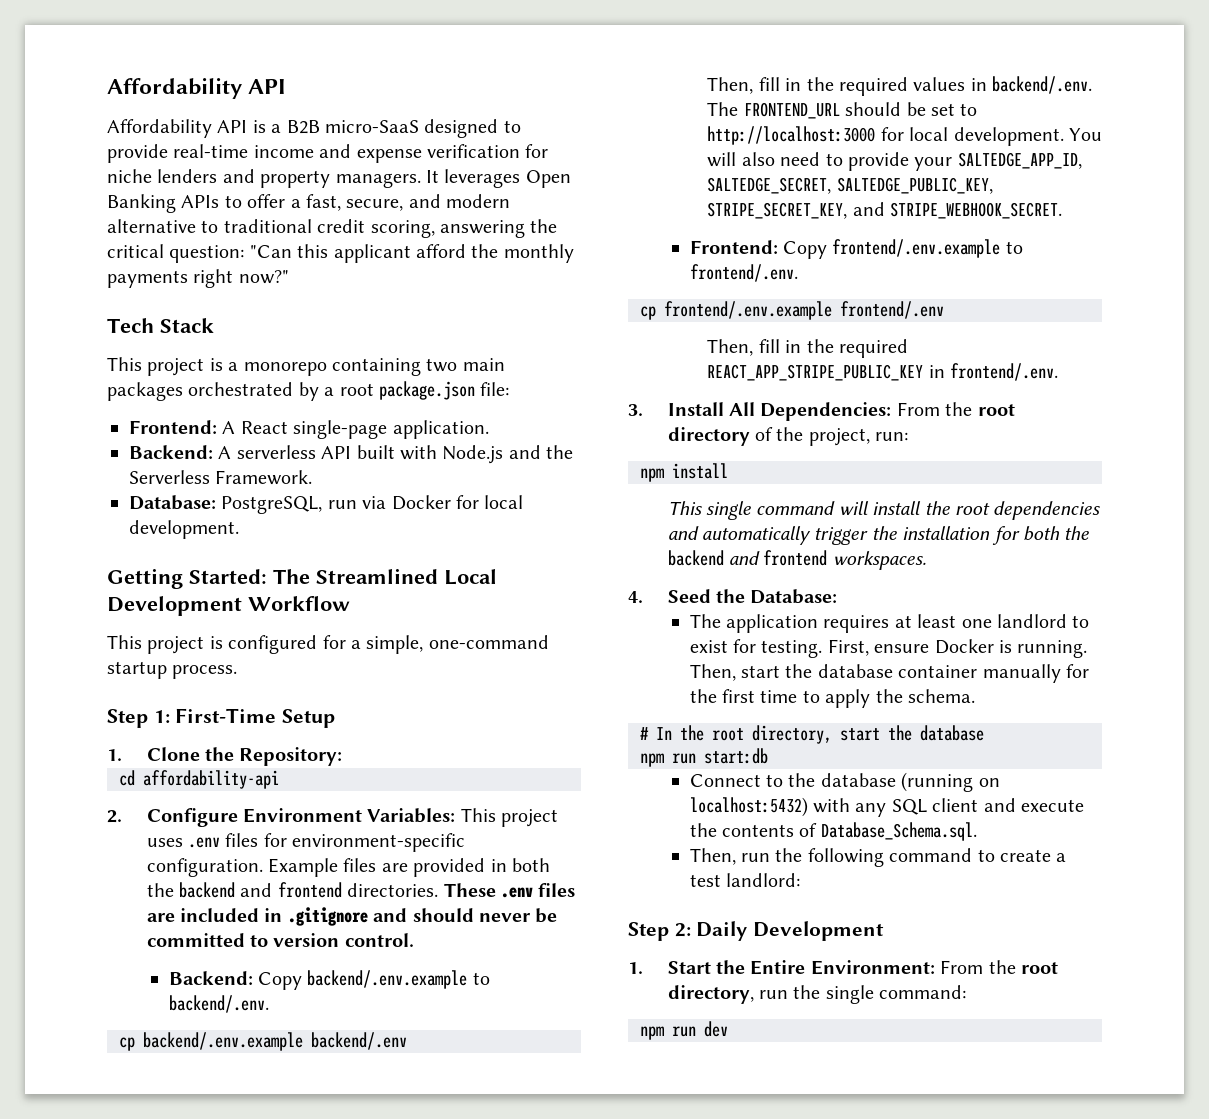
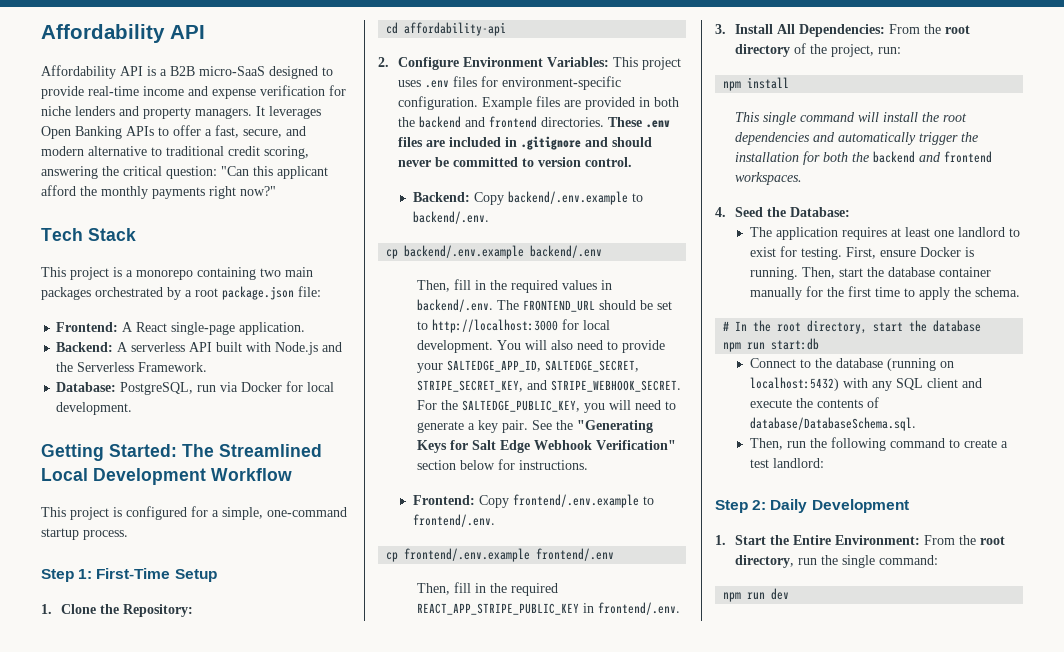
[836,177,993,194] SALTEDGE_PUBLIC_KEY, -> (640, 366) none
(1063, 210) none -> [417,400,677,413] [417,420,654,433] [417,440,677,453] [417,459,589,470] For the SALTEDGE_PUBLIC_KEY, you will need to generate a key pair. See the "Generating Keys for Salt Edge Webhook Verification" section below for instructions.
[820,822,977,841] Database_Schema.sql. -> [750,417,917,431] database/DatabaseSchema.sql.

